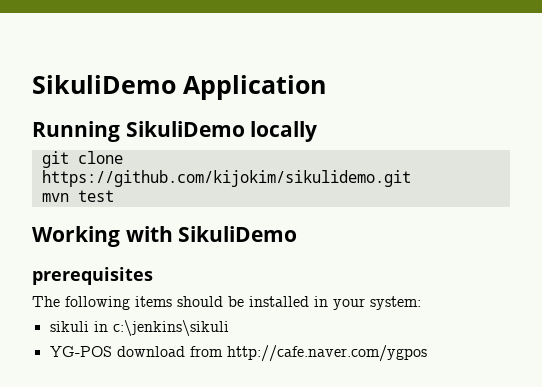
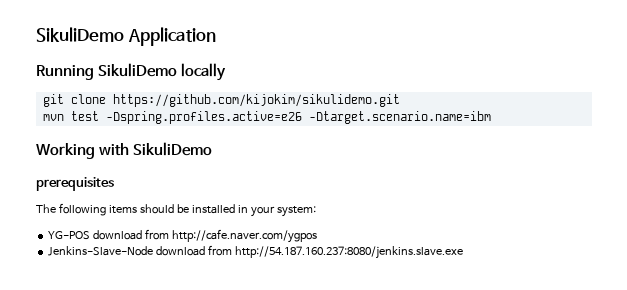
(114, 196) none -> [105,111,491,124] -Dspring.profiles.active=e26 -Dtarget.scenario.name=ibm
[49,320,229,336] // sikuli in c:\jenkins\sikuli -> (316, 211) none
(427, 353) none -> [48,245,464,259] // Jenkins-Slave-Node download from http://54.187.160.237:8080/jenkins.slave.exe

